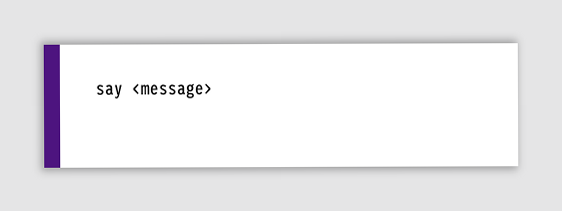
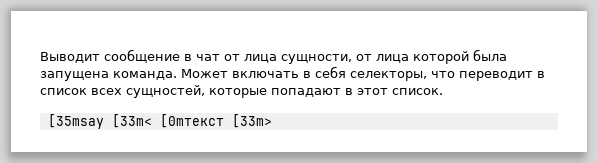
[95,83,213,99] say <message> -> [40,49,507,64] [40,66,545,81] [40,85,443,98] [47,114,272,129] Выводит сообщение в чат от лица сущности, от лица которой была запущена команда. Может включать в себя селекторы, что переводит в список всех сущностей, которые попадают в этот список. // [35msay [33m< [0mтекст [33m>

